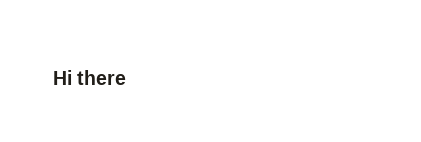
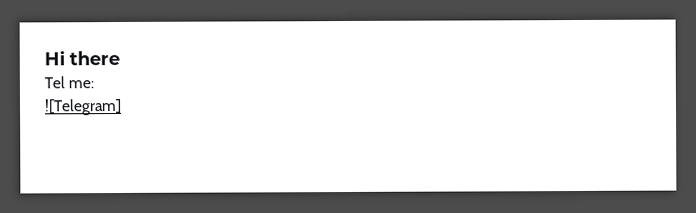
(127, 77) none -> [44,76,95,89] [44,98,122,116] // Tel me: // ![Telegram]

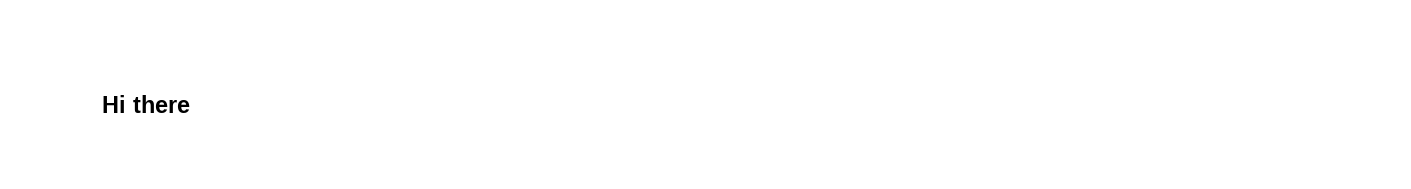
[44,76,95,89] [44,98,122,116] // Tel me: // ![Telegram] -> (190, 104) none

